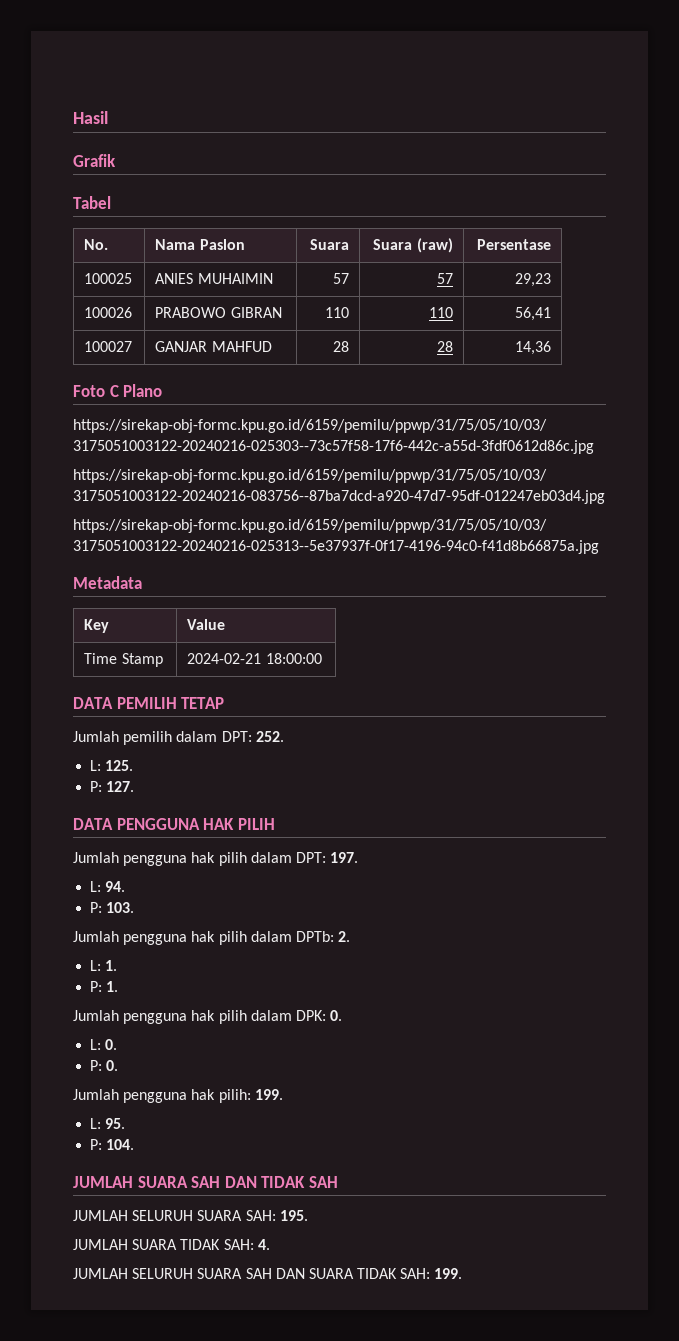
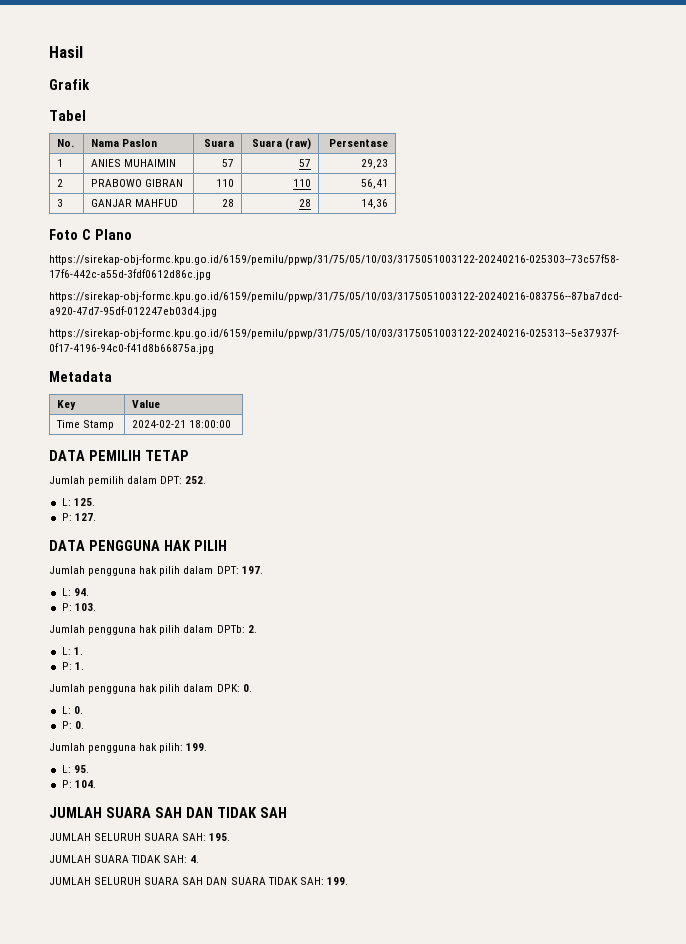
[84,273,133,284] 100025 -> [57,159,64,167] 1
[84,307,133,318] 100026 -> [57,179,64,187] 2
[84,341,133,352] 100027 -> [57,199,64,207] 3

